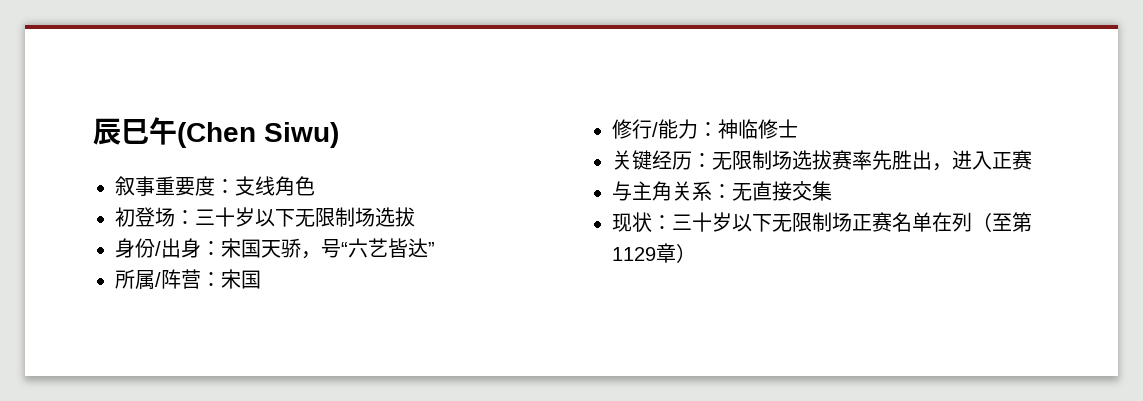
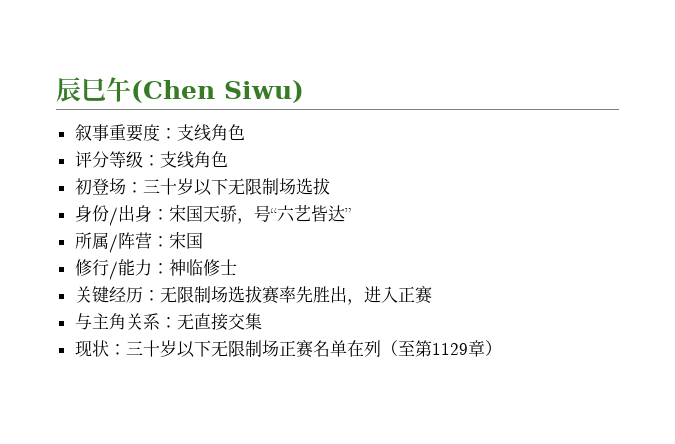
(315, 186) none -> [74,151,228,169] // 评分等级：支线角色

